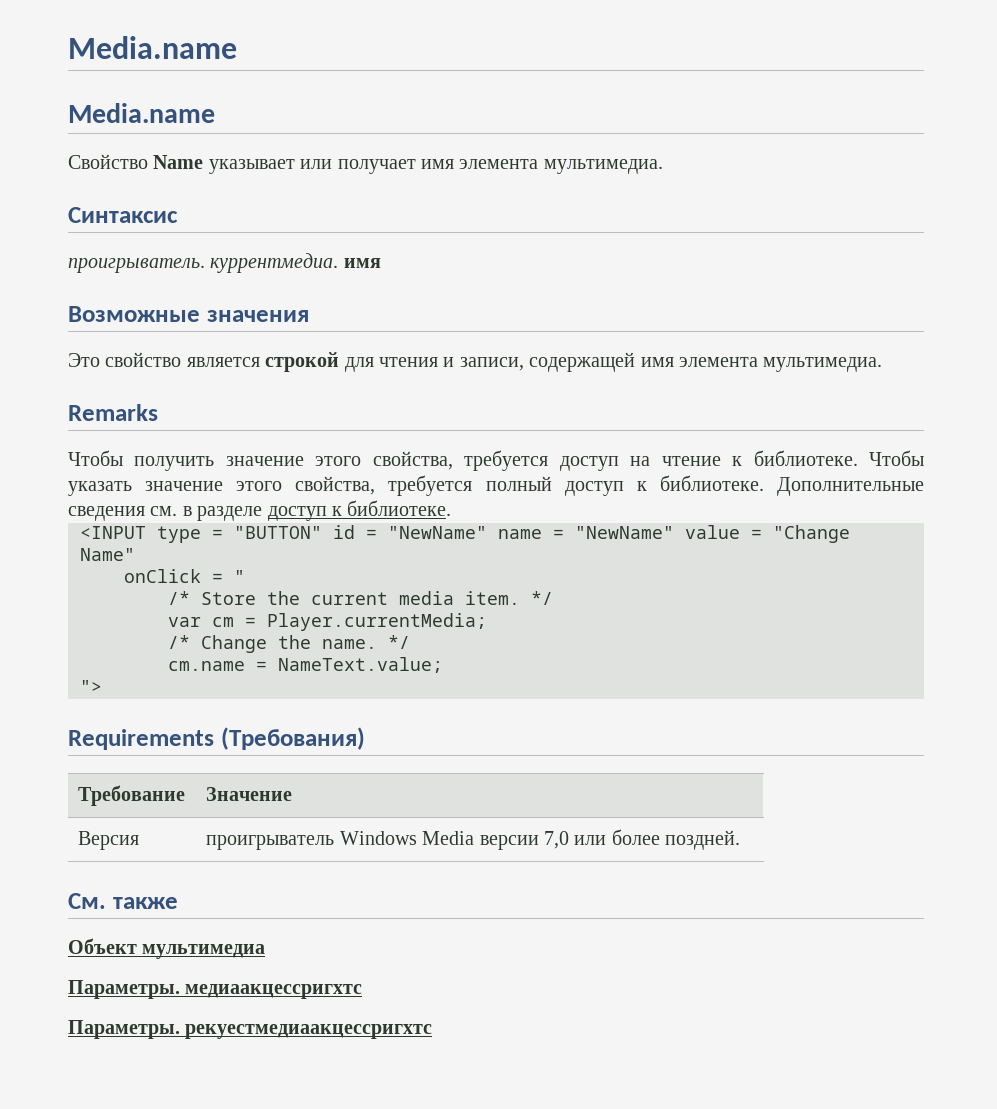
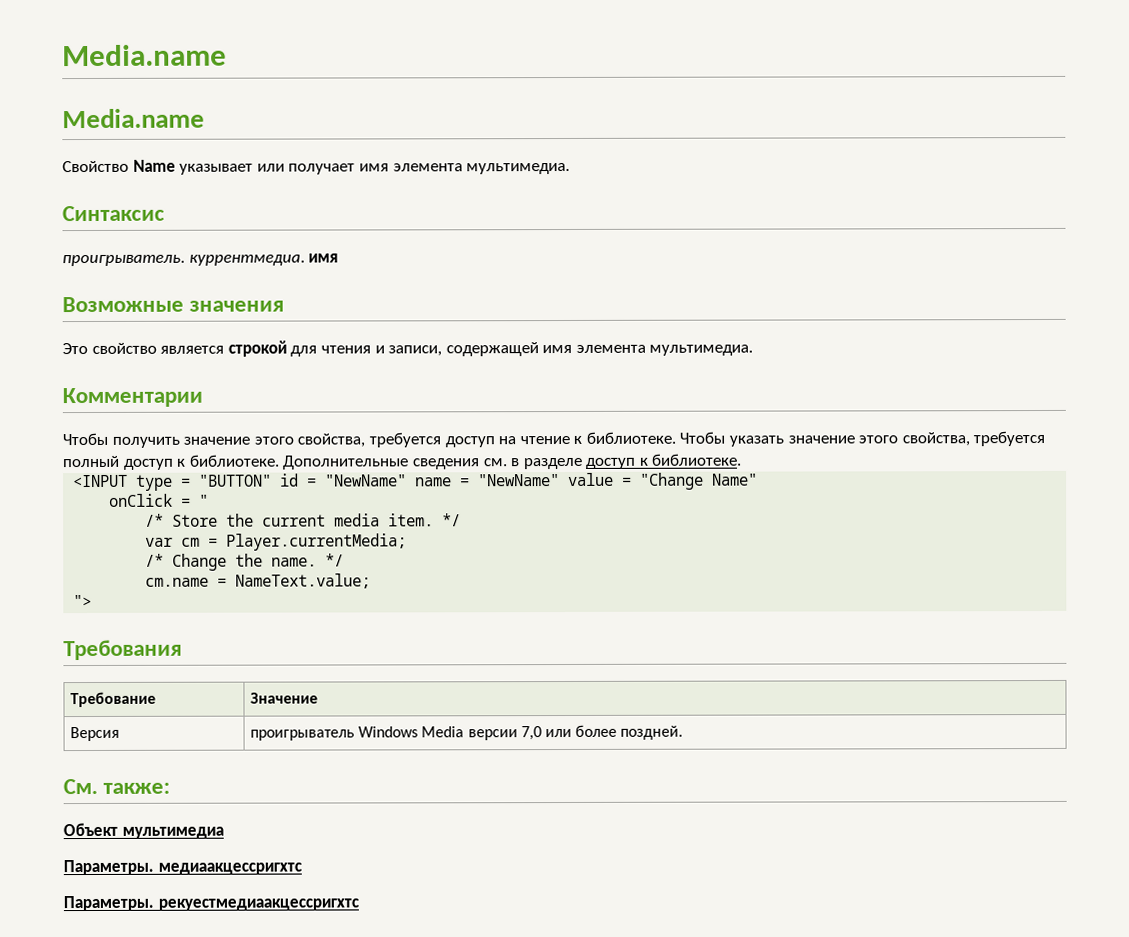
[68,404,158,421] Remarks -> [62,387,203,408] Комментарии
[68,727,365,750] Requirements (Требования) -> [63,639,182,661] Требования
[112,897,178,909] также -> [103,782,171,794] также:

